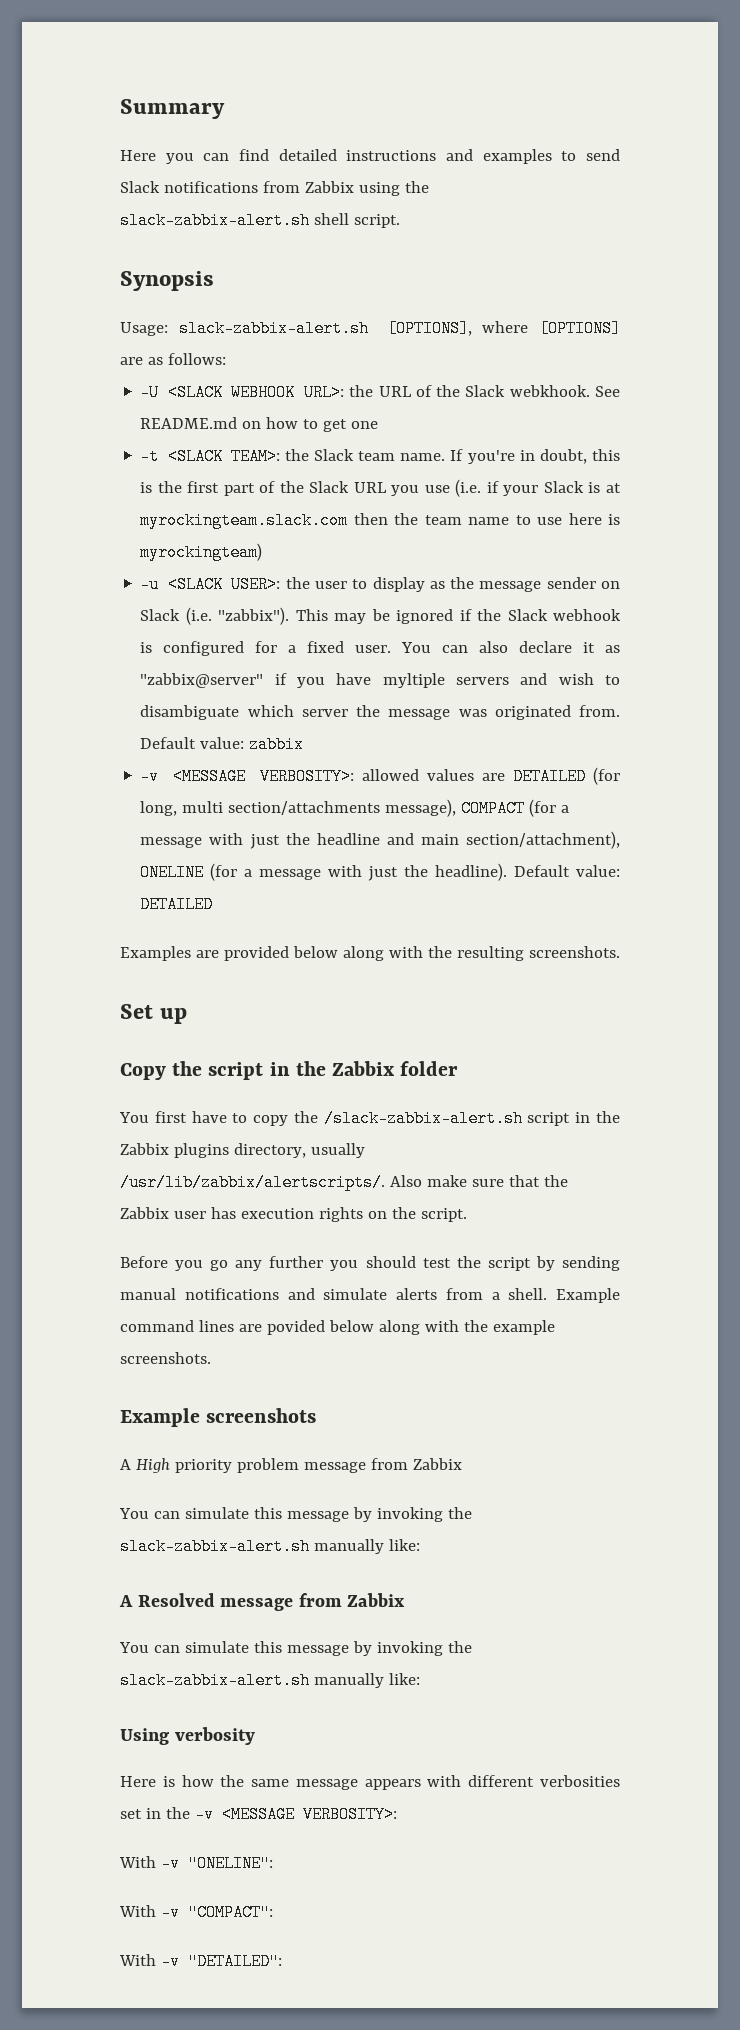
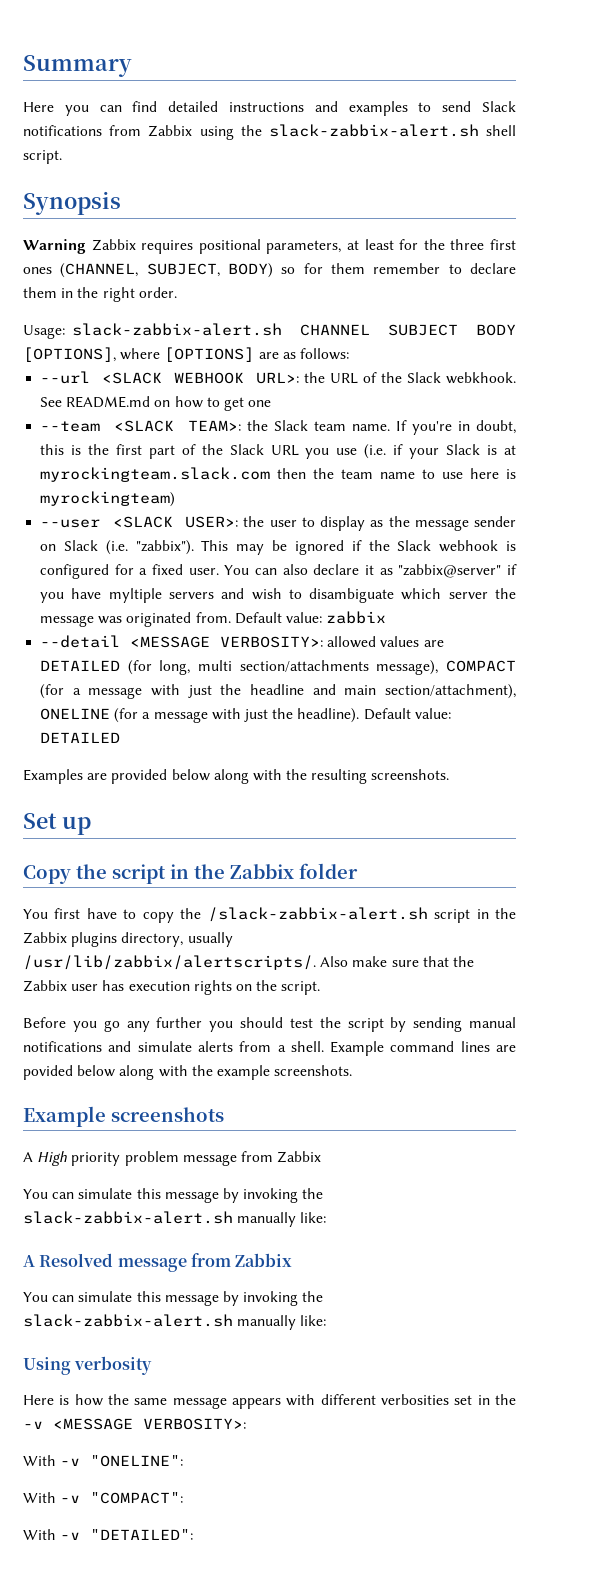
(214, 281) none -> [23,239,517,254] [23,263,516,278] [23,287,177,302] // Warning Zabbix requires positional parameters, at least for the three first ones (CHANNEL, SUBJECT, BODY) so for them remember to declare them in the right order.
(369, 328) none -> [300,324,516,336] CHANNEL SUBJECT BODY
[140,384,160,401] -U -> [40,371,91,384] --url
[140,448,160,465] -t -> [40,421,101,432] --team
[140,576,160,593] -u -> [40,519,101,528] --user
[140,768,160,785] -v -> [40,635,121,648] --detail

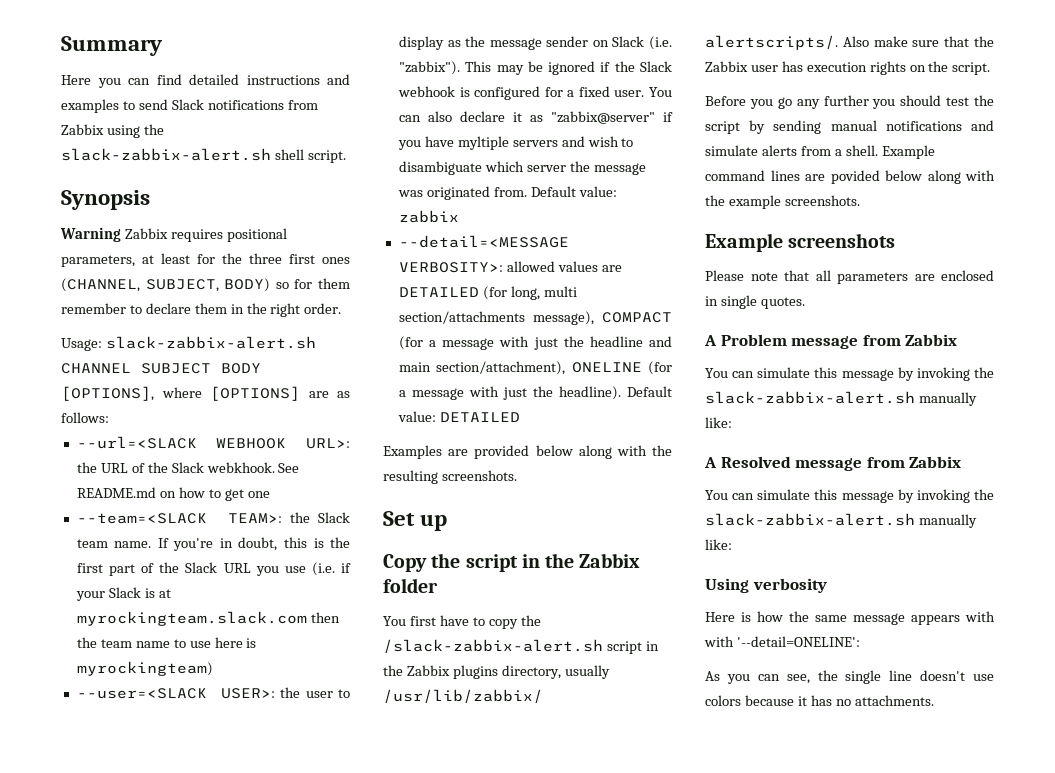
[40,371,163,384] --url <SLACK -> [76,436,197,449] --url=<SLACK
[40,420,175,432] --team <SLACK -> [76,513,207,524] --team=<SLACK
[40,516,173,528] --user <SLACK -> [76,688,207,699] --user=<SLACK
[40,635,211,648] --detail <MESSAGE -> [398,235,569,248] --detail=<MESSAGE
[23,1151,179,1166] A High priority problem -> [705,270,994,284] [705,295,805,309] [704,334,787,346] Please note that all parameters are enclosed in single quotes. // A Problem
[320,1394,516,1405] [23,1418,246,1430] [23,1455,184,1467] [23,1492,184,1504] [23,1529,194,1540] different verbosities set in the -v <MESSAGE VERBOSITY>: // With -v "ONELINE": // With -v "COMPACT": // With -v "DETAILED": -> [704,636,860,647] [705,670,994,684] [705,695,934,706] with '--detail=ONELINE': // As you can see, the single line doesn't use colors because it has no attachments.

